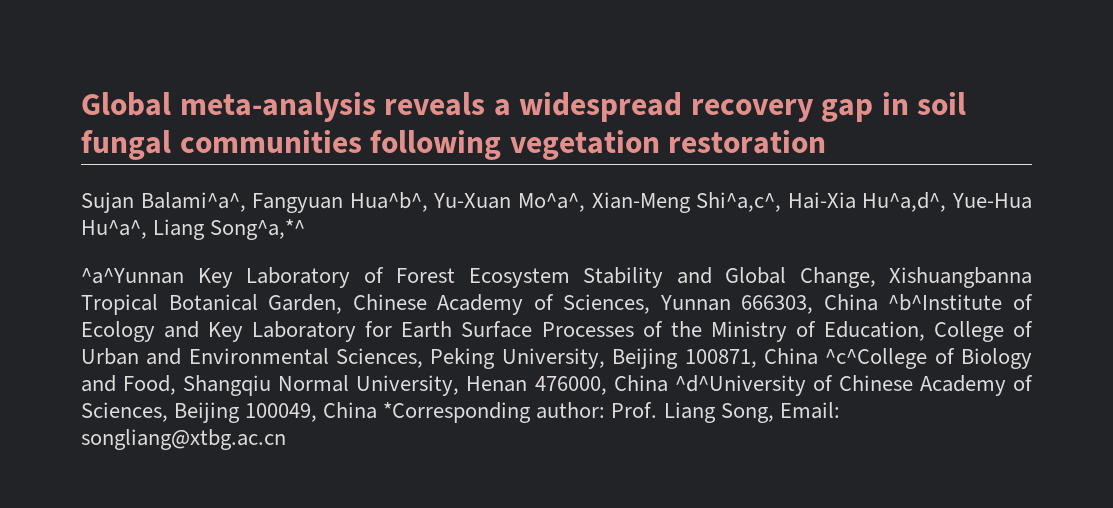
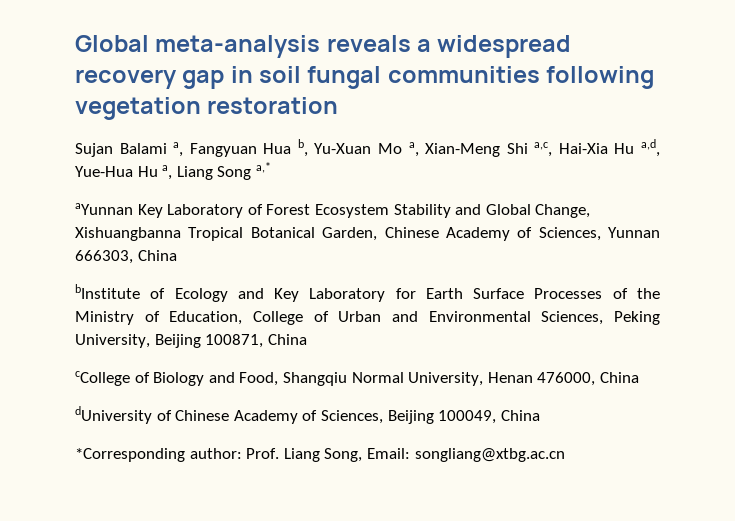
[140,192,1033,213] [81,219,306,240] [81,268,184,284] Balami^a^, Fangyuan Hua^b^, Yu-Xuan Mo^a^, Xian-Meng Shi^a,c^, Hai-Xia Hu^a,d^, Yue-Hua Hu^a^, Liang Song^a,*^ // ^a^Yunnan -> [119,139,660,157] [75,162,271,180] [75,203,133,215] Balami a, Fangyuan Hua b, Yu-Xuan Mo a, Xian-Meng Shi a,c, Hai-Xia Hu a,d, Yue-Hua Hu a, Liang Song a,* // aYunnan
[888,294,1003,311] ^b^Institute -> [75,284,140,299] // bInstitute
[825,348,928,369] ^c^College -> [75,371,130,386] // cCollege
[674,375,806,396] ^d^University -> [75,406,152,424] // dUniversity
(378, 410) none -> (540, 415) //

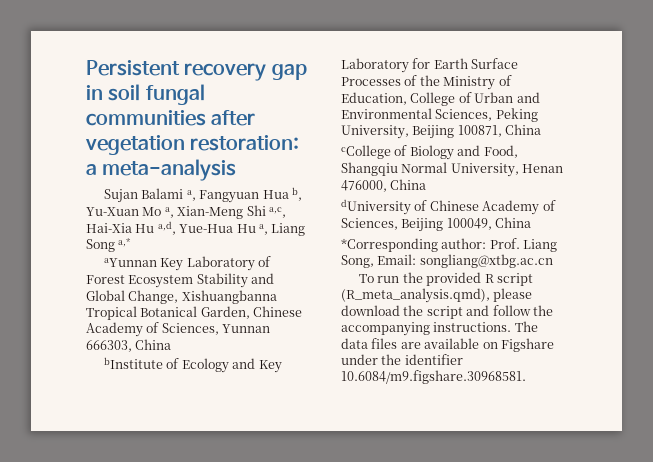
[75,35,572,58] Global meta-analysis reveals a widespread -> [86,60,180,76] Persistent
[546,66,655,89] [75,97,339,120] following vegetation restoration -> [211,110,256,126] [85,135,300,155] [86,159,237,181] after vegetation restoration: a meta-analysis
(565, 455) none -> [358,272,533,286] [341,288,533,303] [341,305,553,319] [341,321,538,336] [341,338,554,352] [341,354,463,365] [341,370,526,384] // To run the provided R script (R_meta_analysis.qmd), please download the script and follow the accompanying instructions. The data files are available on Figshare under the identifier 10.6084/m9.figshare.30968581.

